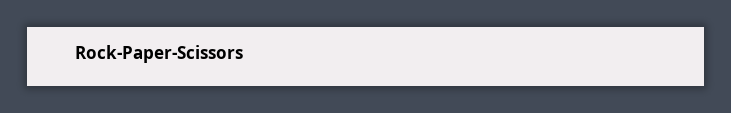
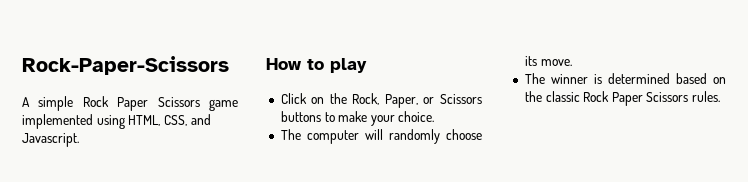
(243, 54) none -> [22,96,238,111] [22,114,211,129] [22,133,79,147] [266,58,367,73] [280,93,482,108] [280,111,435,126] [280,129,482,144] [524,56,572,66] [524,73,726,84] [524,91,721,106] // A simple Rock Paper Scissors game implemented using HTML, CSS, and Javascript. // How to play // Click on the Rock, Paper, or Scissors buttons to make your choice. // The computer will randomly choose its move. // The winner is determined based on the classic Rock Paper Scissors rules.

